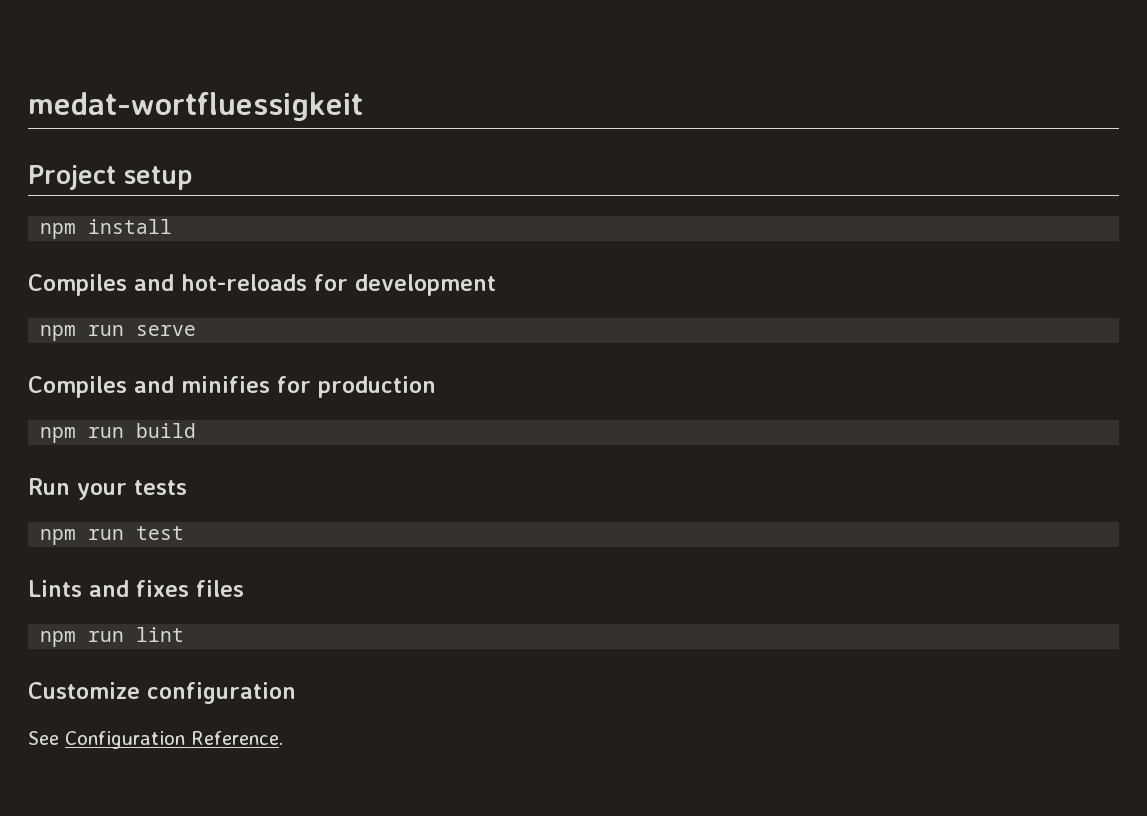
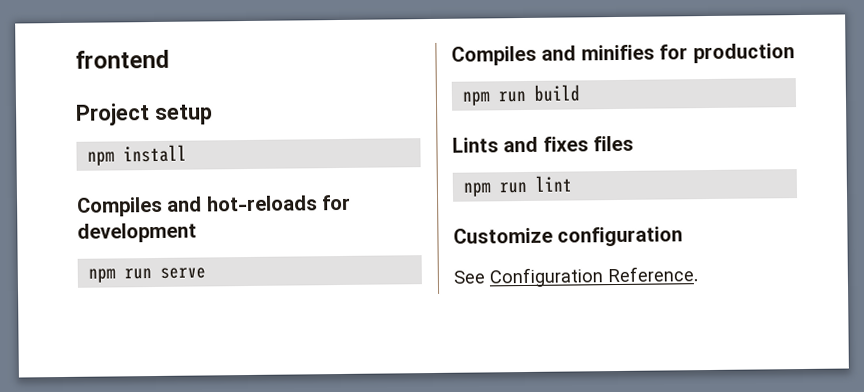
[28,92,363,121] medat-wortfluessigkeit -> [75,49,170,69] frontend
[28,478,187,500] [40,526,185,545] // Run your tests // npm run test -> (581, 93) none

